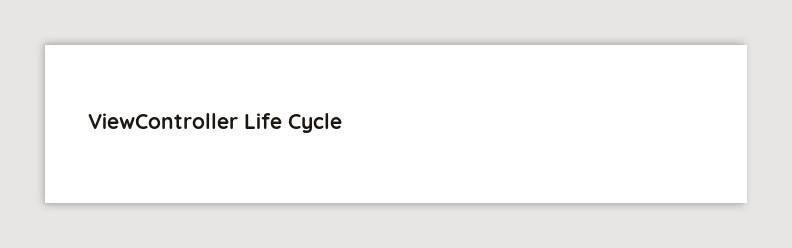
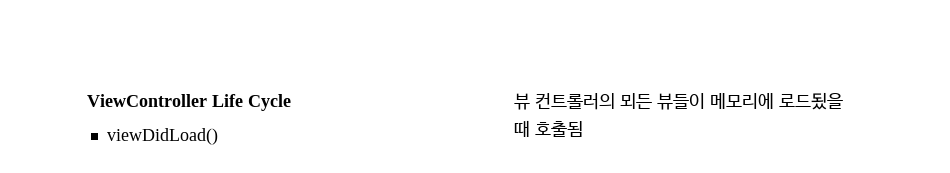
(342, 123) none -> [106,128,218,145] [514,92,844,110] [514,120,584,137] // viewDidLoad() // 뷰 컨트롤러의 뫼든 뷰들이 메모리에 로드됬을 때 호출됨

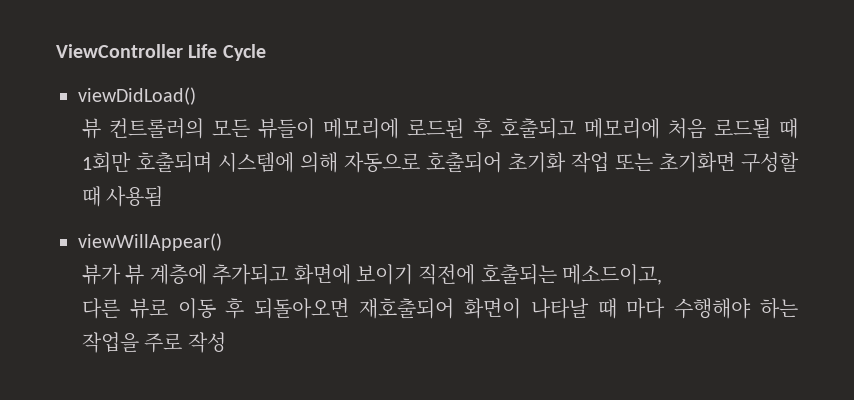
[620,93,653,109] 뫼든 -> [212,119,251,137] 모든
[779,92,844,110] [514,120,584,137] 로드됬을 때 호출됨 -> [407,118,798,139] [81,152,800,173] [81,186,164,207] [78,233,222,251] [81,264,663,285] [81,298,798,319] [81,332,226,353] 로드된 후 호출되고 메모리에 처음 로드될 때 1회만 호출되며 시스템에 의해 자동으로 호출되어 초기화 작업 또는 초기화면 구성할 때 사용됨 // viewWillAppear() // 뷰가 뷰 계층에 추가되고 화면에 보이기 직전에 호출되는 메소드이고, // 다른 뷰로 이동 후 되돌아오면 재호출되어 화면이 나타날 때 마다 수행해야 하는 작업을 주로 작성

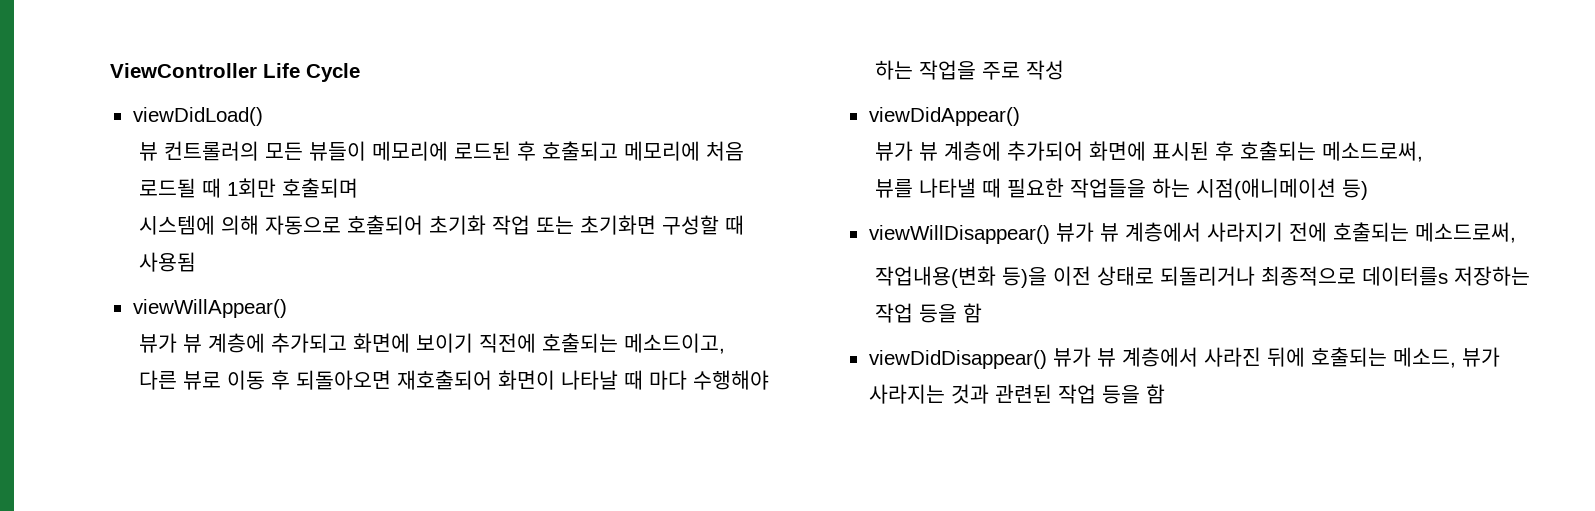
(212, 162) none -> (358, 188) //
(226, 342) none -> [868,107,1020,126] [874,141,1423,162] [874,178,1368,200] [868,222,1516,244] [874,266,1530,288] [874,303,982,323] [868,347,1500,369] [868,384,1165,404] // viewDidAppear() // 뷰가 뷰 계층에 추가되어 화면에 표시된 후 호출되는 메소드로써, // 뷰를 나타낼 때 필요한 작업들을 하는 시점(애니메이션 등) // viewWillDisappear() 뷰가 뷰 계층에서 사라지기 전에 호출되는 메소드로써, // 작업내용(변화 등)을 이전 상태로 되돌리거나 최종적으로 데이터를s 저장하는 작업 등을 함 // viewDidDisappear() 뷰가 뷰 계층에서 사라진 뒤에 호출되는 메소드, 뷰가 사라지는 것과 관련된 작업 등을 함

